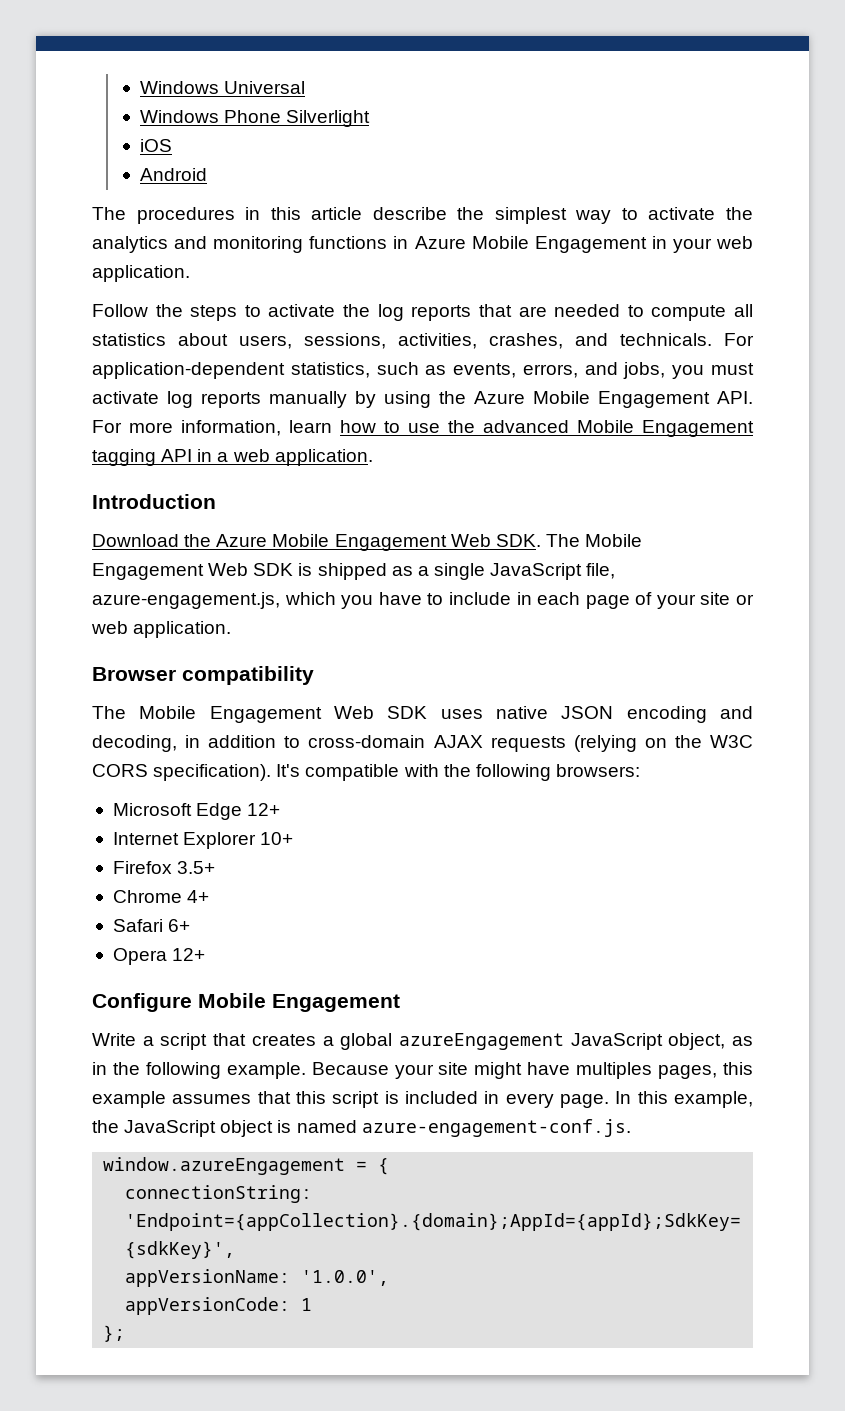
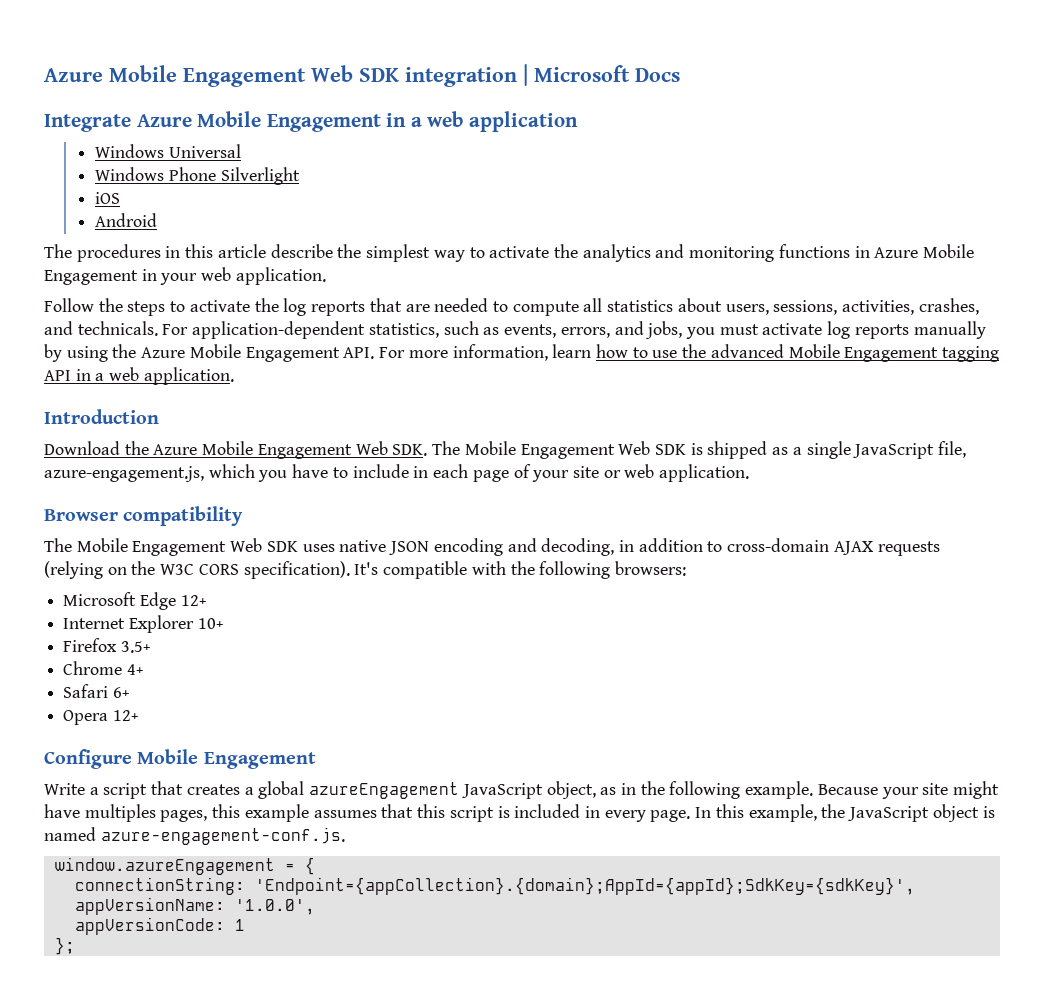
(139, 87) none -> [44,64,680,87] [44,111,578,132] Azure Mobile Engagement Web SDK integration | Microsoft Docs // Integrate Azure Mobile Engagement in a web application //

